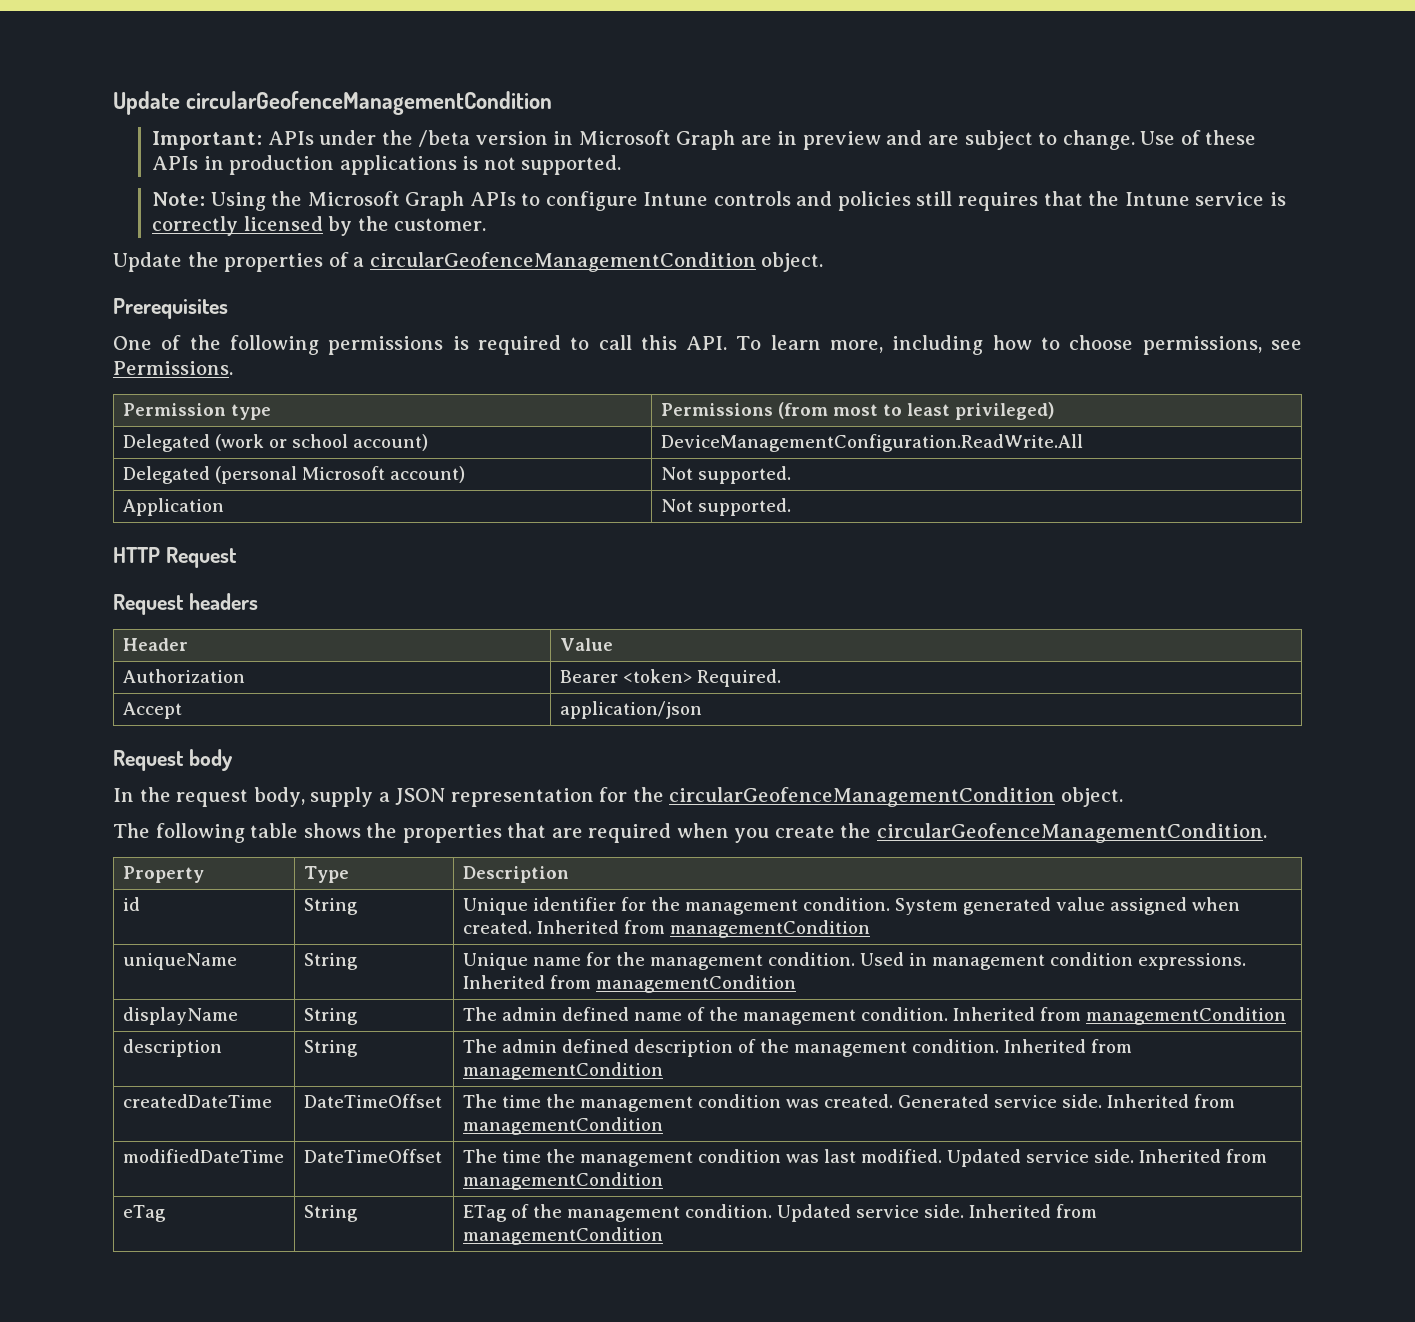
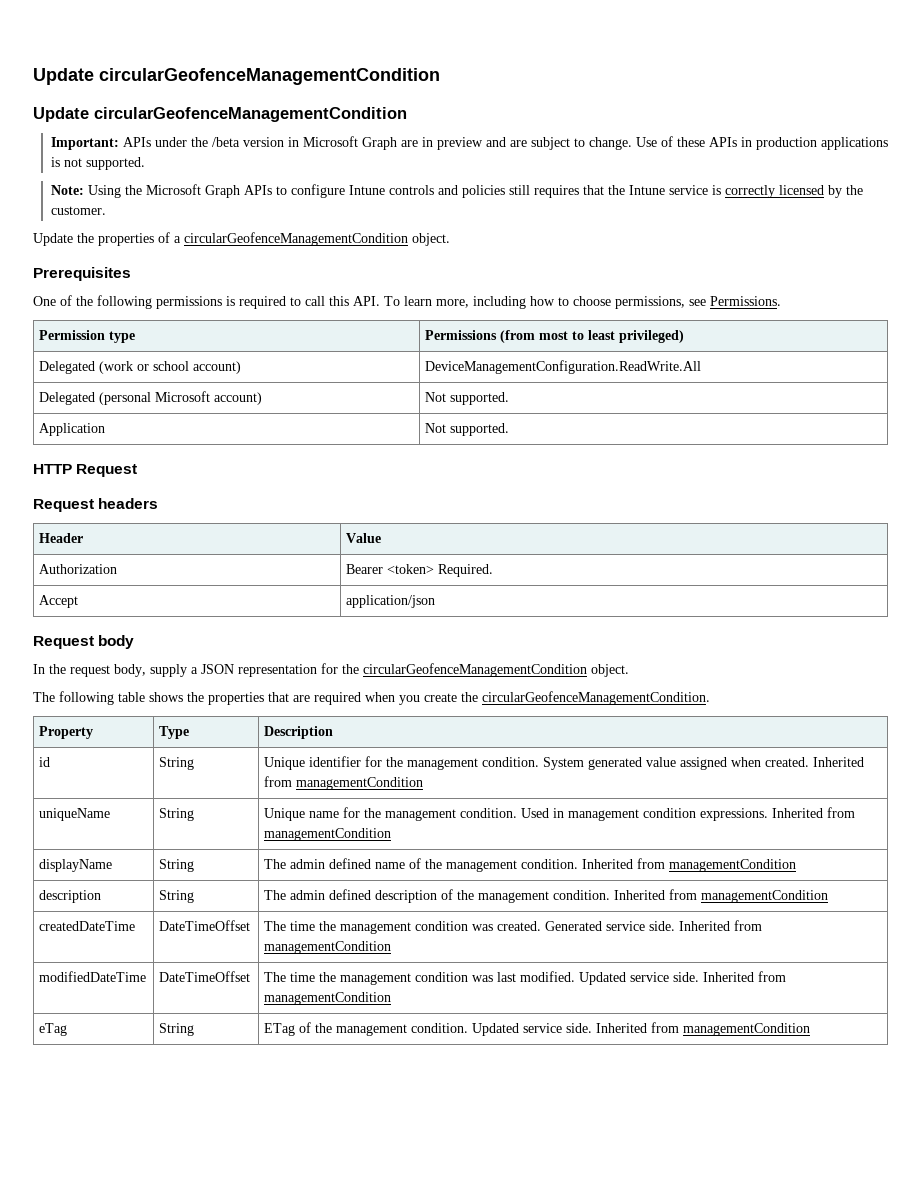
[113,91,553,115] Update circularGeofenceManagementCondition -> [33,68,440,85] [33,107,407,122] Update circularGeofenceManagementCondition // Update circularGeofenceManagementCondition

